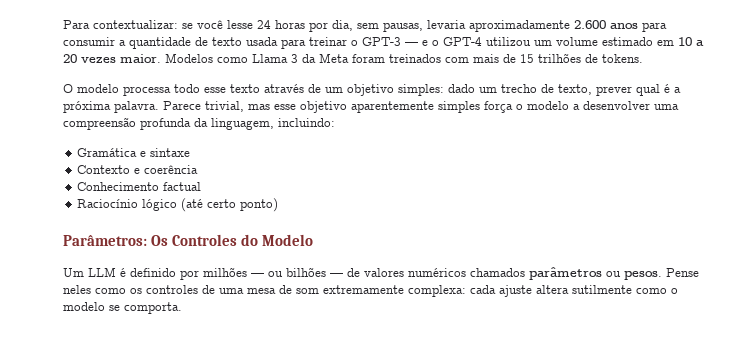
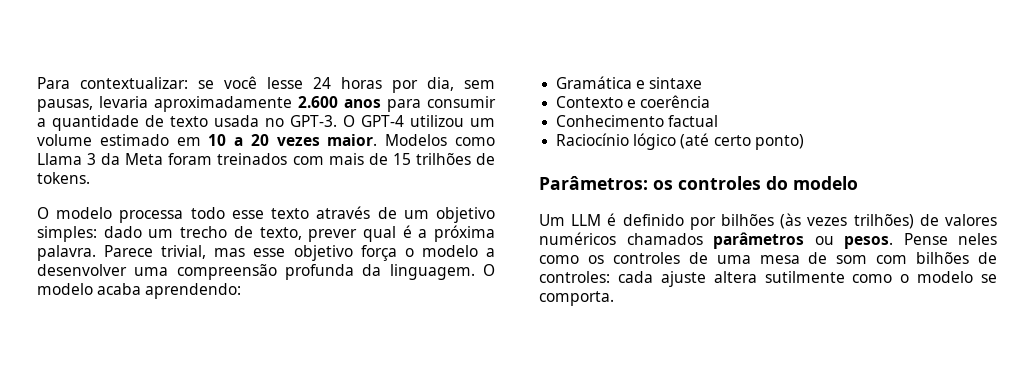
[281,37,439,49] para treinar o GPT-3 — e o -> [265,115,355,127] no GPT-3. O
[351,101,480,113] aparentemente simples -> (353, 253) none
[211,118,335,130] linguagem, incluindo: -> [389,264,495,280] [37,283,242,299] linguagem. O modelo acaba aprendendo:
[151,234,314,246] Os Controles do Modelo -> [653,176,858,190] os controles do modelo
[203,267,343,277] milhões — ou bilhões — -> [721,213,914,229] bilhões (às vezes trilhões)
[323,285,466,297] extremamente complexa: -> [876,252,997,264] [539,271,610,283] com bilhões de controles:

